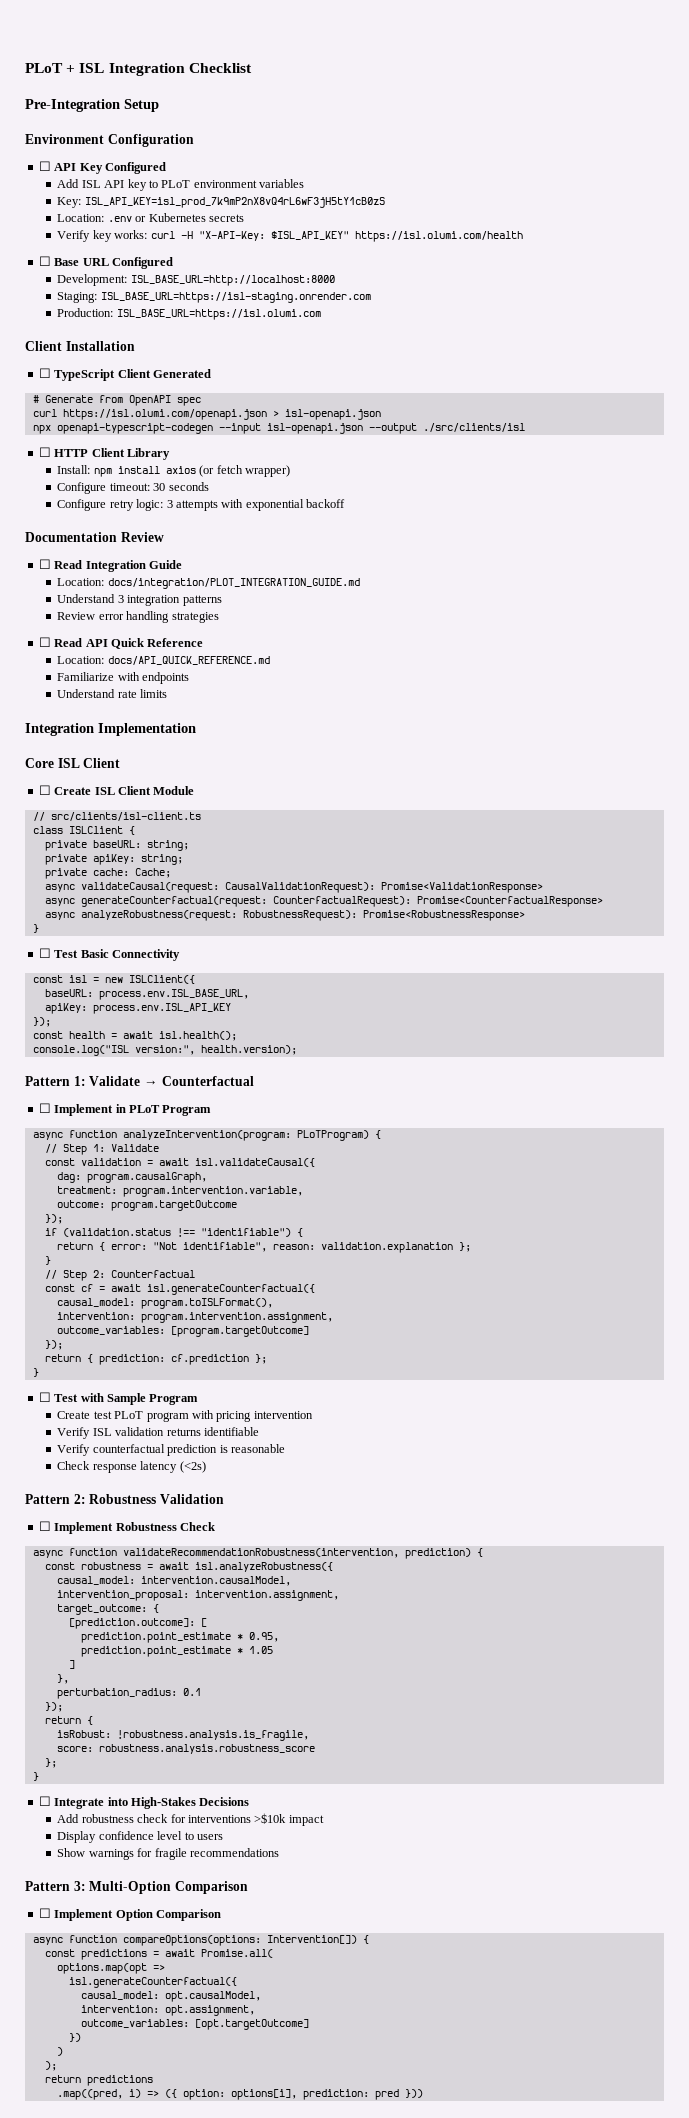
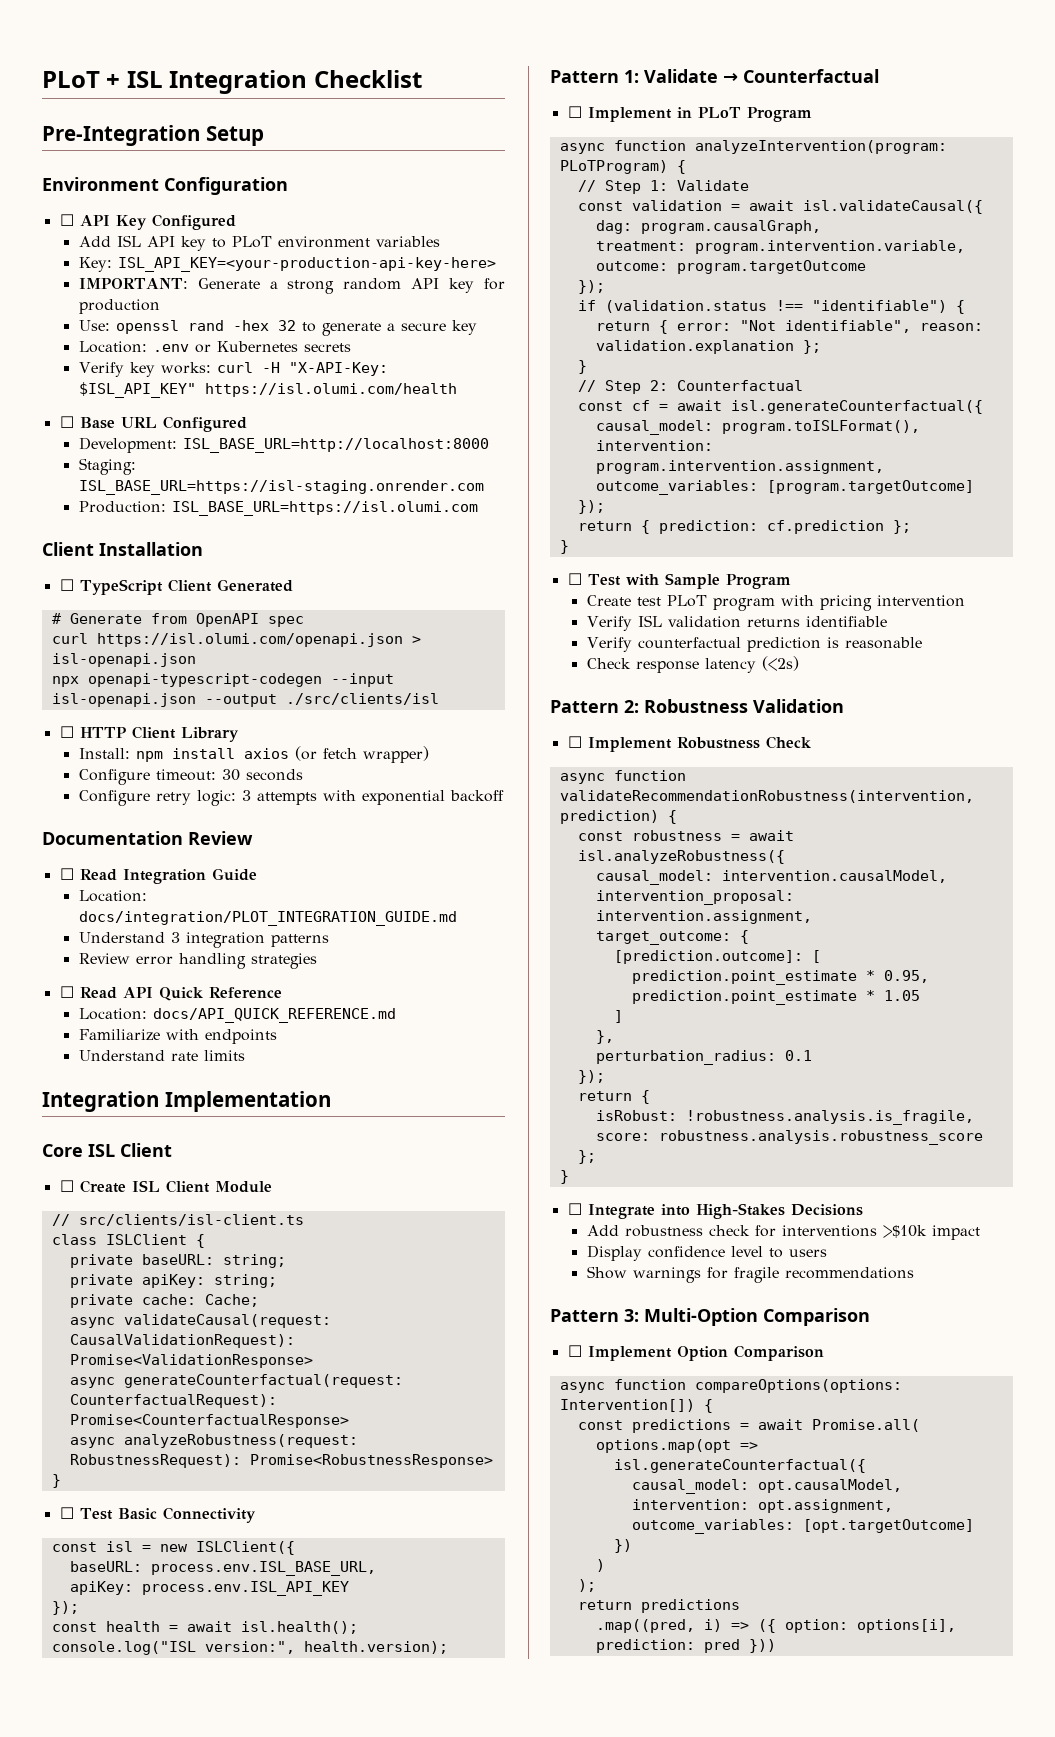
[84,197,385,208] ISL_API_KEY=isl_prod_7k9mP2nX8vQ4rL6wF3jH5tY1cB0zS -> [117,257,496,272] [78,278,505,294] [78,299,160,314] [78,320,477,336] ISL_API_KEY=<your-production-api-key-here> // IMPORTANT: Generate a strong random API key for production // Use: openssl rand -hex 32 to generate a secure key

